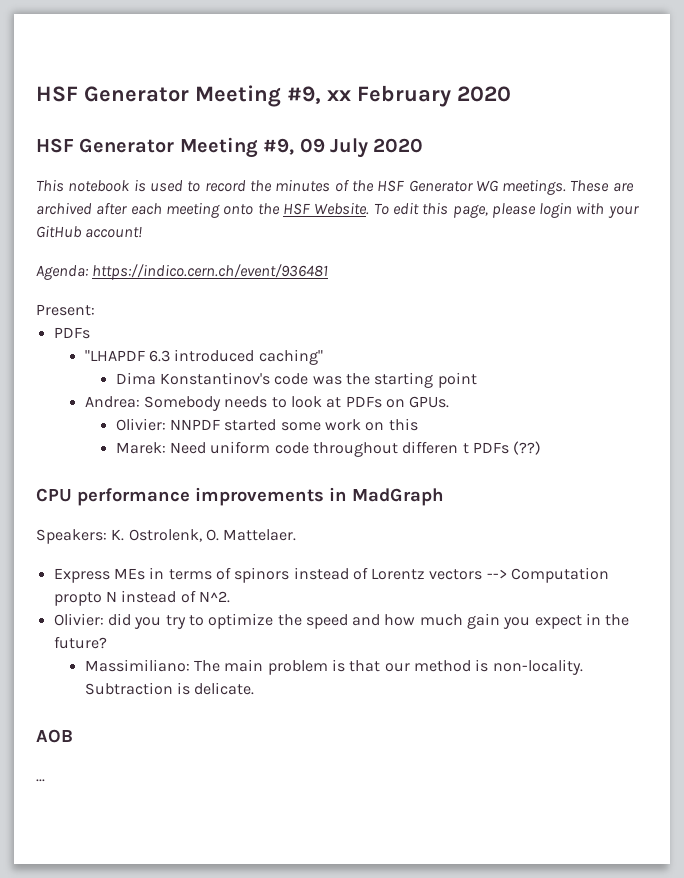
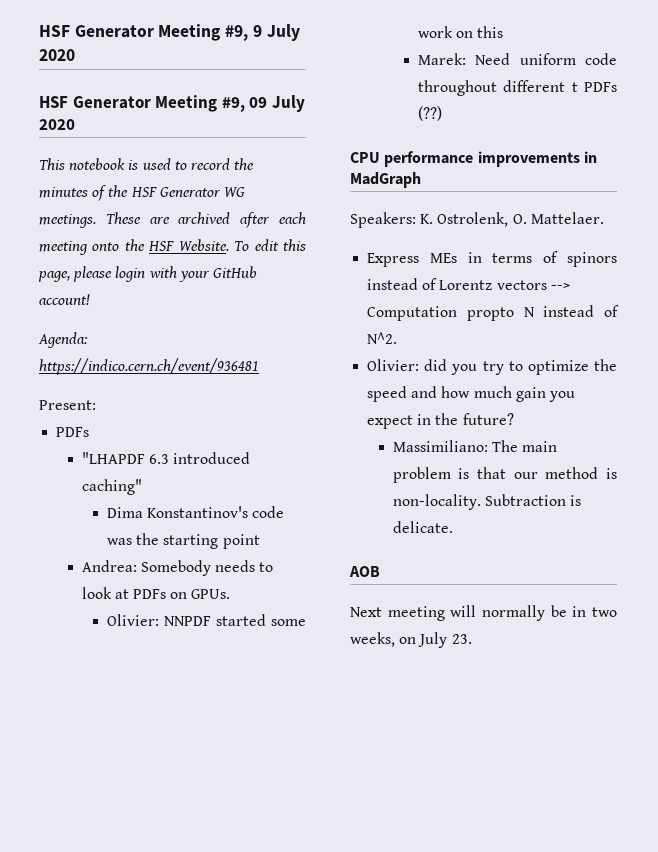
[36,85,451,107] HSF Generator Meeting #9, xx February -> [39,24,300,41] HSF Generator Meeting #9, 9 July
[402,441,459,454] differen -> [503,80,566,92] different
[36,779,45,782] ... -> [350,605,617,621] [350,632,472,648] Next meeting will normally be in two weeks, on July 23.

